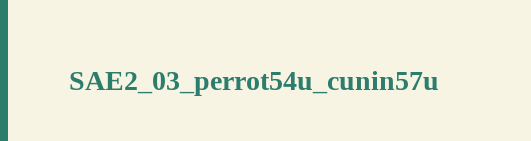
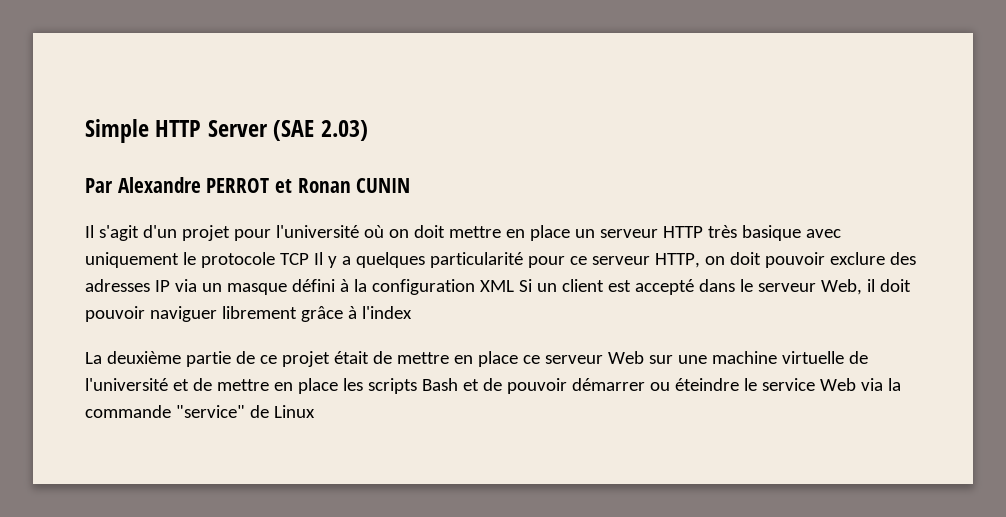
[69,71,439,96] SAE2_03_perrot54u_cunin57u -> [85,119,368,143] [85,177,411,193] [85,225,841,241] [85,252,916,268] [85,279,911,295] [85,306,412,322] [85,351,868,367] [85,378,901,394] [85,405,315,418] Simple HTTP Server (SAE 2.03) // Par Alexandre PERROT et Ronan CUNIN // Il s'agit d'un projet pour l'université où on doit mettre en place un serveur HTTP très basique avec uniquement le protocole TCP Il y a quelques particularité pour ce serveur HTTP, on doit pouvoir exclure des adresses IP via un masque défini à la configuration XML Si un client est accepté dans le serveur Web, il doit pouvoir naviguer librement grâce à l'index // La deuxième partie de ce projet était de mettre en place ce serveur Web sur une machine virtuelle de l'université et de mettre en place les scripts Bash et de pouvoir démarrer ou éteindre le service Web via la commande "service" de Linux

